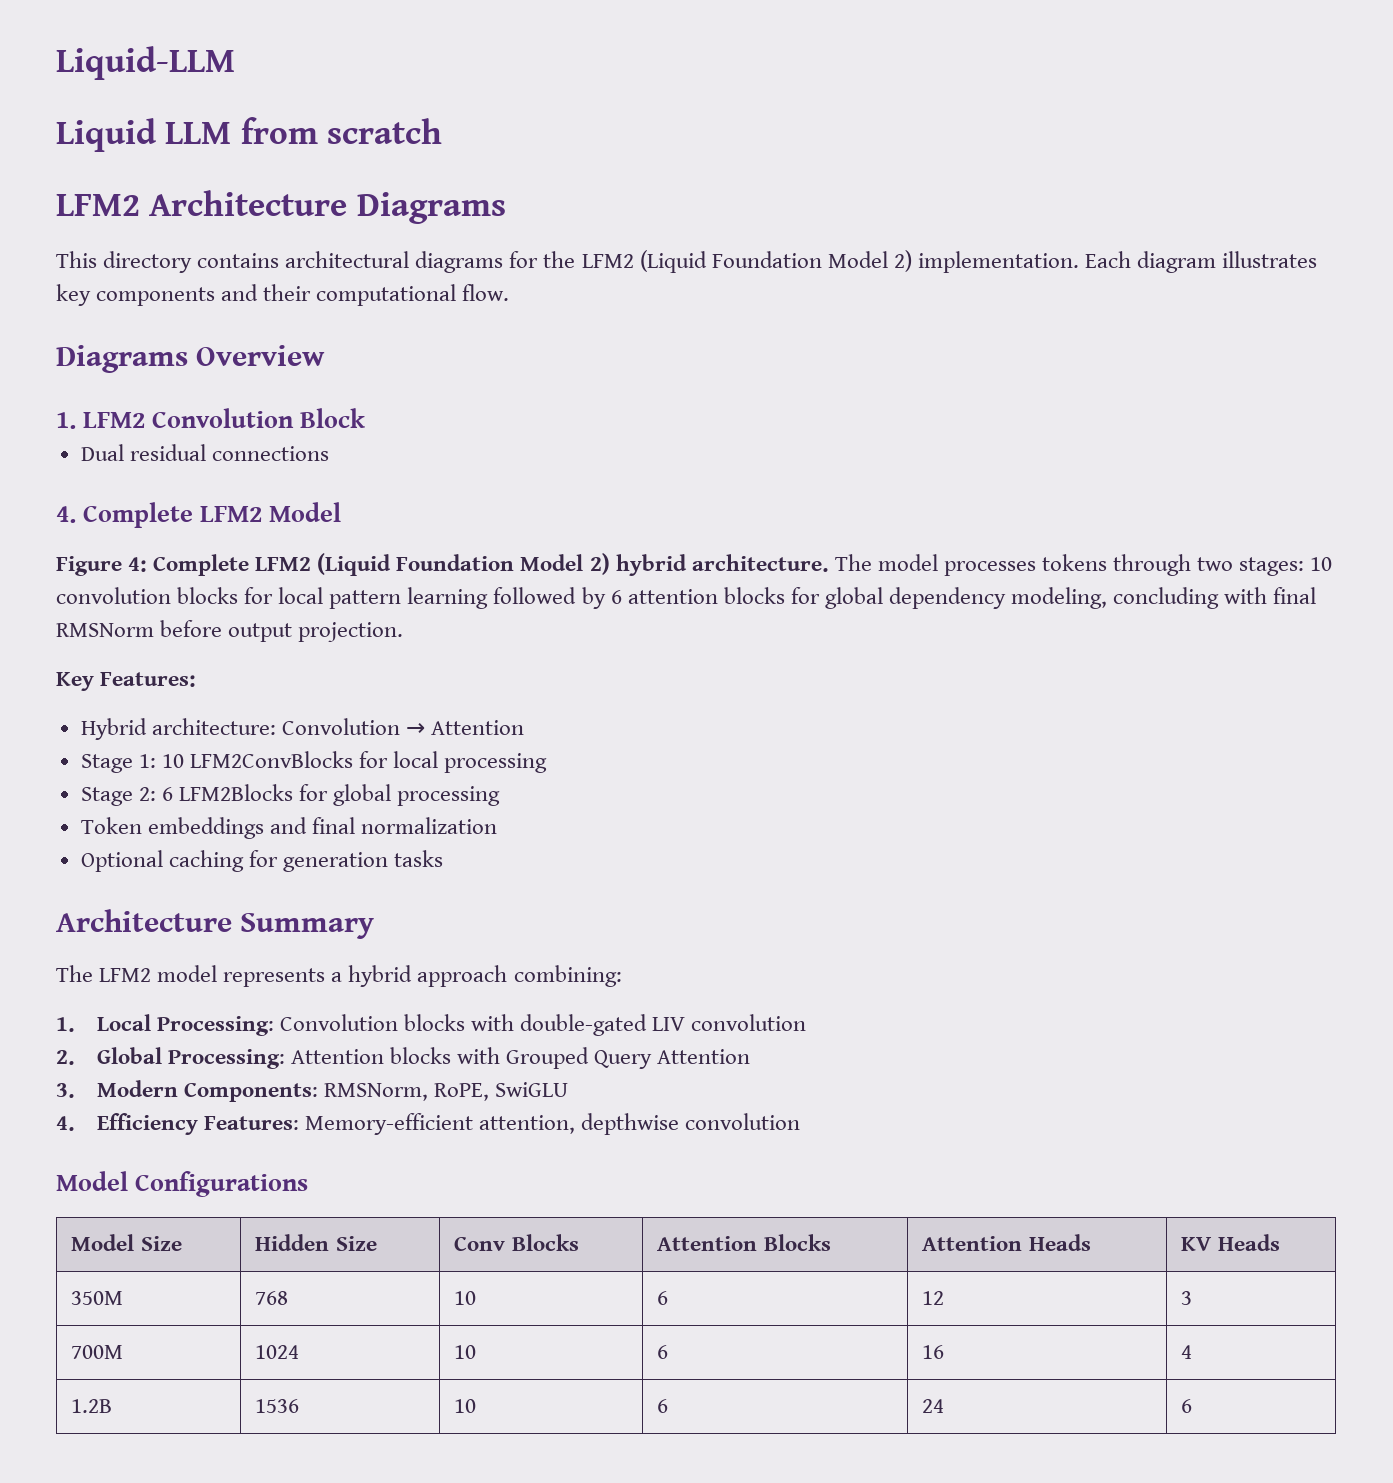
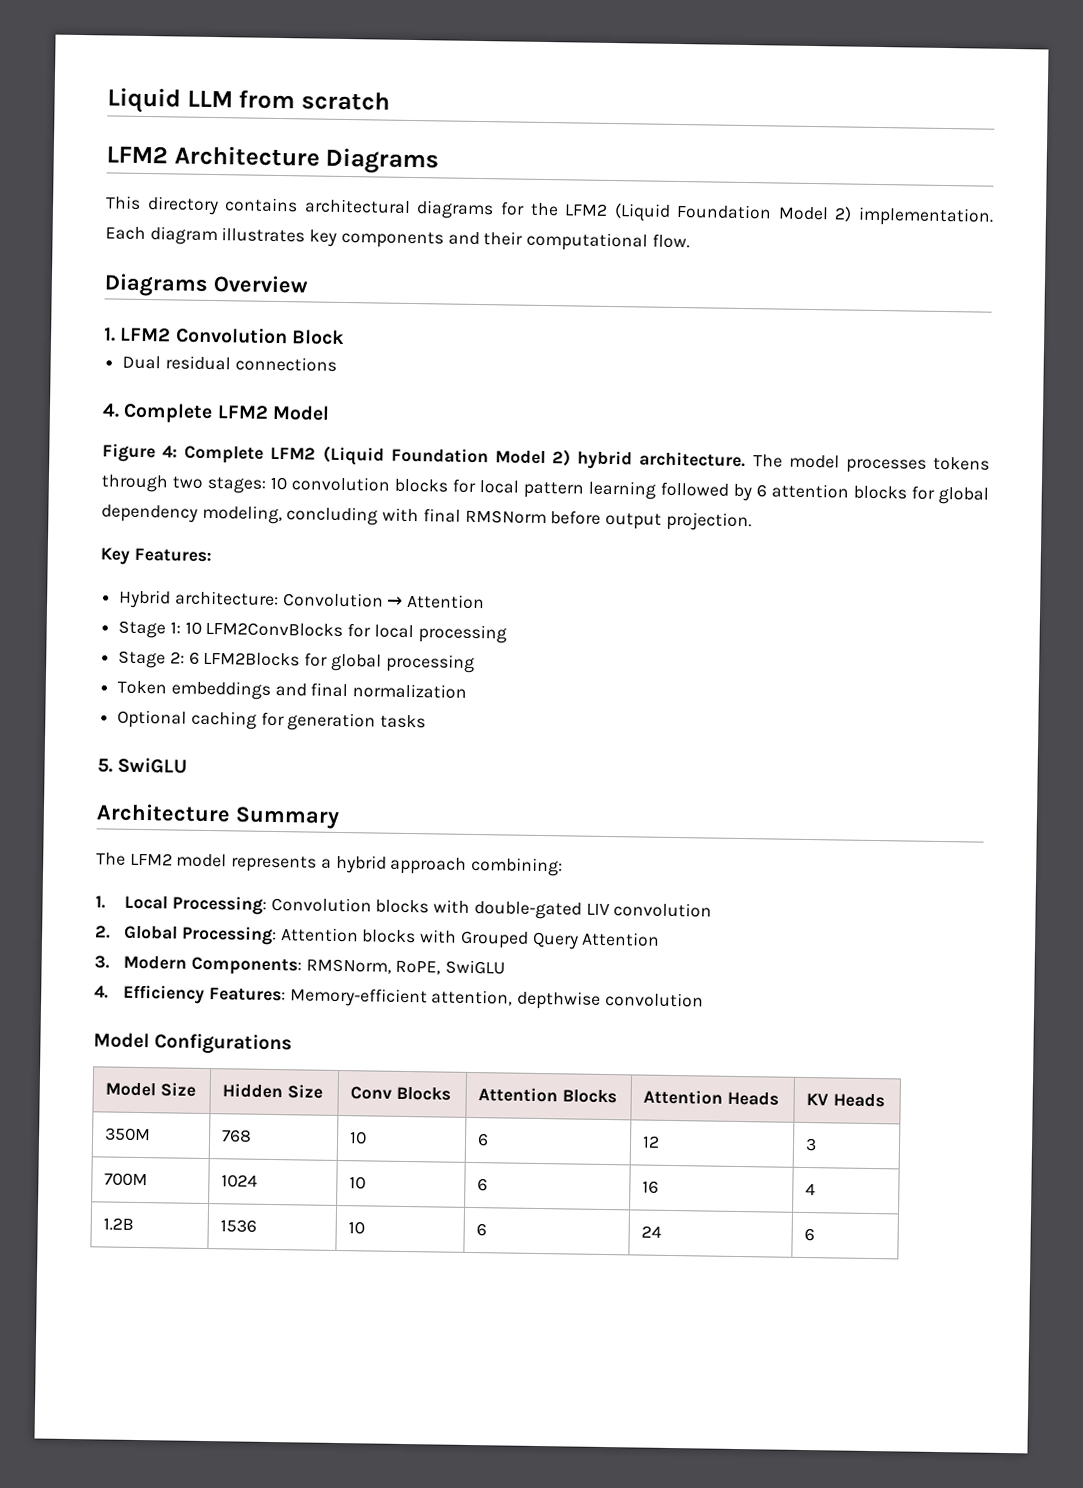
[56,46,235,80] Liquid-LLM // -> (107, 100) none
(444, 858) none -> [97,757,188,774] // 5. SwiGLU

